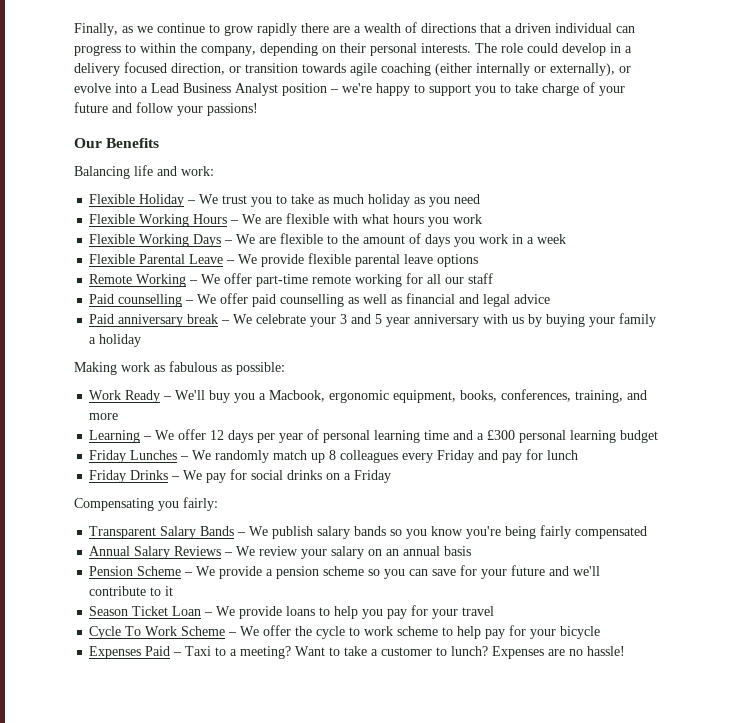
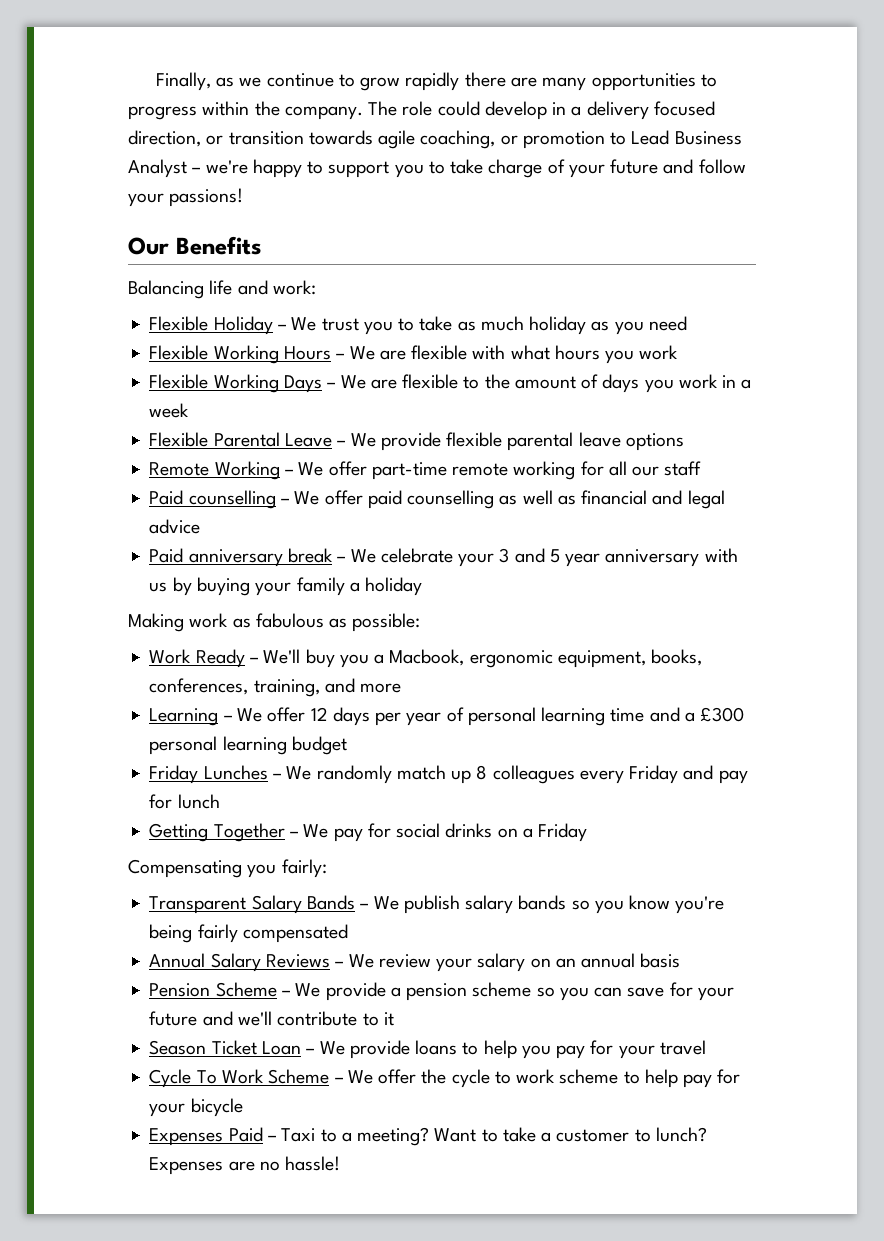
[354,22,635,33] [74,43,471,56] a wealth of directions that a driven individual can progress to within the company, depending on their personal interests. -> [542,73,717,91] [128,101,363,120] many opportunities to progress within the company.
[381,63,631,76] [74,83,148,93] coaching (either internally or externally), or evolve into a -> [420,130,627,149] coaching, or promotion to
[282,83,327,96] position -> (187, 168) none
[89,470,169,483] Friday Drinks -> [149,823,285,842] Getting Together

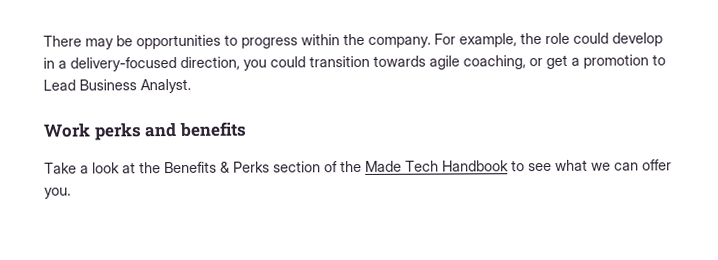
[155,72,587,91] Finally, as we continue to grow rapidly there are many -> [43,35,133,50] There may be
[368,101,398,116] The -> [434,33,542,48] For example, the
[586,101,715,120] [128,130,224,147] delivery focused direction, or -> [70,56,306,72] delivery-focused direction, you could
(518, 140) none -> [546,54,580,69] get a
[128,159,746,178] [128,188,244,207] [128,236,262,255] [128,280,316,299] [149,316,687,335] [149,345,679,364] [149,374,752,393] [149,403,190,418] [149,432,684,451] [149,461,702,480] [149,490,725,509] [149,519,201,534] [149,548,738,567] [149,577,423,596] [128,613,421,632] [149,649,703,668] [149,678,402,697] [149,707,745,726] [149,736,347,755] [149,765,748,784] [149,794,220,809] [149,823,588,842] [128,859,327,878] [149,895,725,914] [149,924,348,943] [149,953,681,972] [149,982,734,1001] [149,1011,394,1026] [149,1040,706,1059] [149,1069,741,1088] [149,1098,243,1117] [149,1127,707,1146] [149,1156,341,1175] Analyst – we're happy to support you to take charge of your future and follow your passions! // Our Benefits // Balancing life and work: // Flexible Holiday – We trust you to take as much holiday as you need // Flexible Working Hours – We are flexible with what hours you work // Flexible Working Days – We are flexible to the amount of days you work in a week // Flexible Parental Leave – We provide flexible parental leave options // Remote Working – We offer part-time remote working for all our staff // Paid counselling – We offer paid counselling as well as financial and legal advice // Paid anniversary break – We celebrate your 3 and 5 year anniversary with us by buying your family a holiday // Making work as fabulous as possible: // Work Ready – We'll buy you a Macbook, ergonomic equipment, books, conferences, training, and more // Learning – We offer 12 days per year of personal learning time and a £300 personal learning budget // Friday Lunches – We randomly match up 8 colleagues every Friday and pay for lunch // Getting Together – We pay for social drinks on a Friday // Compensating you fairly: // Transparent Salary Bands – We publish salary bands so you know you're being fairly compensated // Annual Salary Reviews – We review your salary on an annual basis // Pension Scheme – We provide a pension scheme so you can save for your future and we'll contribute to it // Season Ticket Loan – We provide loans to help you pay for your travel // Cycle To Work Scheme – We offer the cycle to work scheme to help pay for your bicycle // Expenses Paid – Taxi to a meeting? Want to take a customer to lunch? Expenses are no hassle! -> [140,78,191,94] [43,121,247,141] [44,159,672,174] [44,187,71,199] Analyst. // Work perks and benefits // Take a look at the Benefits & Perks section of the Made Tech Handbook to see what we can offer you.

